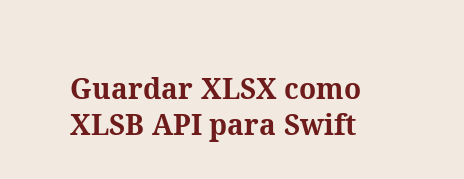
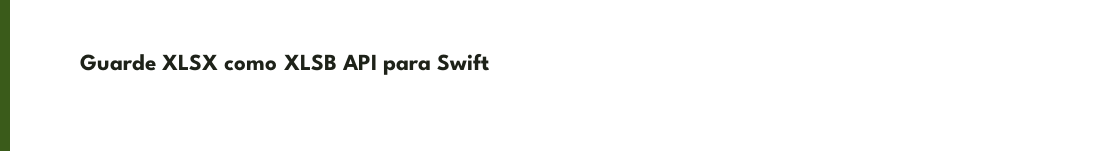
[70,77,193,99] Guardar -> [80,54,156,71] Guarde

